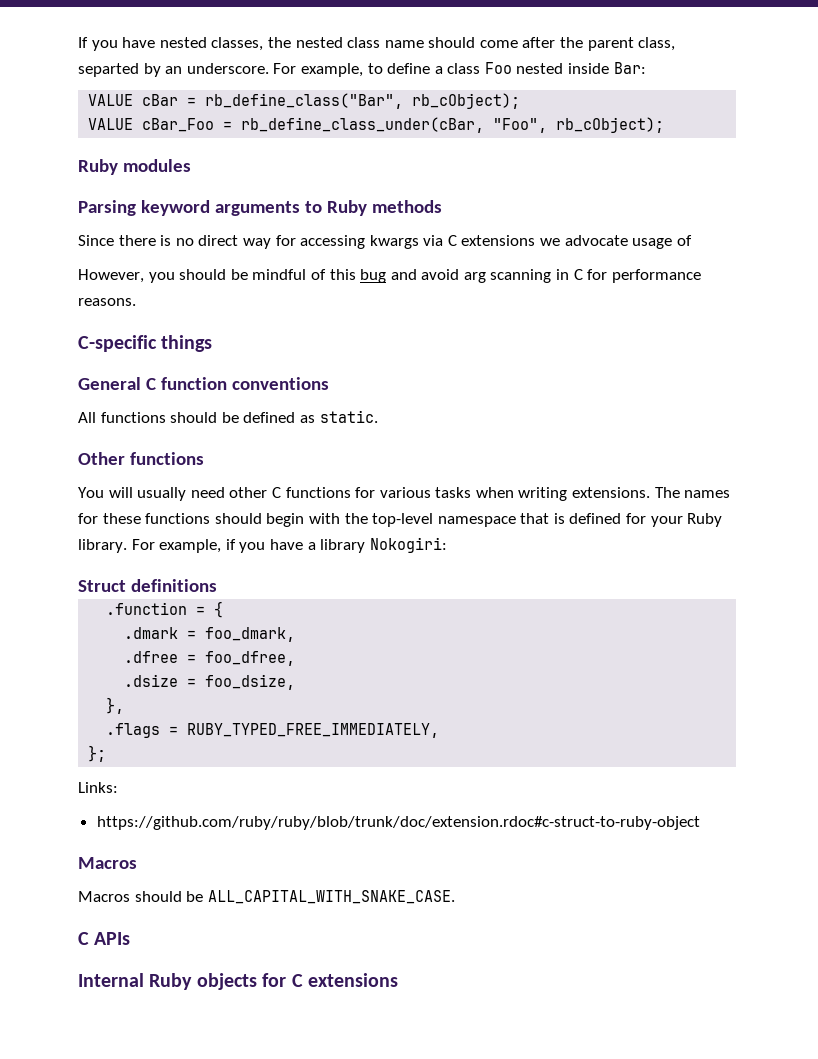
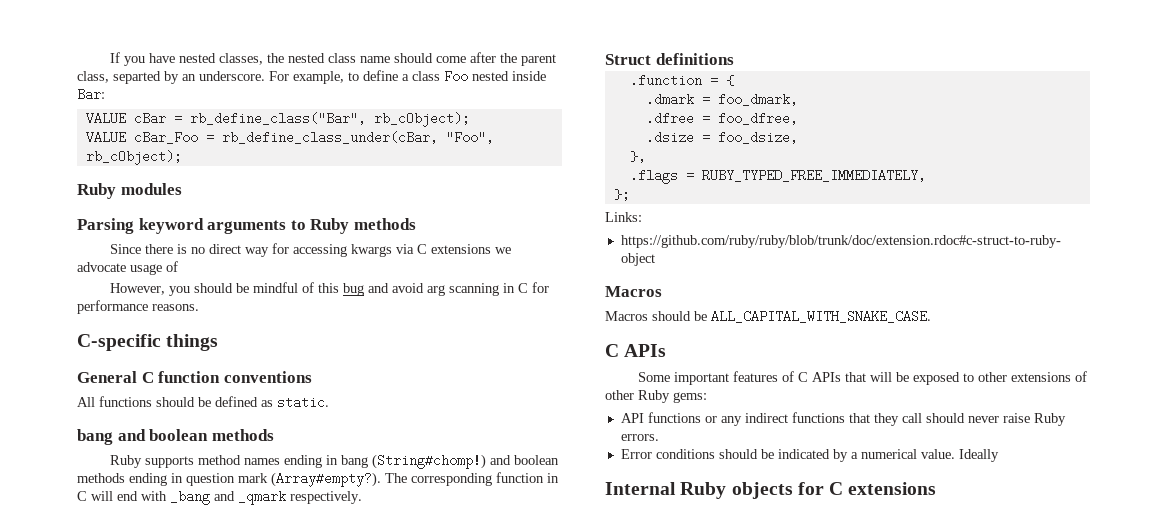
[78,452,204,465] [78,487,731,501] [78,513,723,527] [78,537,447,553] Other functions // You will usually need other C functions for various tasks when writing extensions. The names for these functions should begin with the top-level namespace that is defined for your Ruby library. For example, if you have a library Nokogiri: -> [77,429,274,445] [110,454,560,469] [77,472,559,487] [77,490,362,505] bang and boolean methods // Ruby supports method names ending in bang (String#chomp!) and boolean methods ending in question mark (Array#empty?). The corresponding function in C will end with _bang and _qmark respectively.
(131, 938) none -> [638,371,1088,385] [605,390,707,403] [620,412,1066,426] [620,434,659,441] [620,449,999,462] // Some important features of C APIs that will be exposed to other extensions of other Ruby gems: // API functions or any indirect functions that they call should never raise Ruby errors. // Error conditions should be indicated by a numerical value. Ideally

